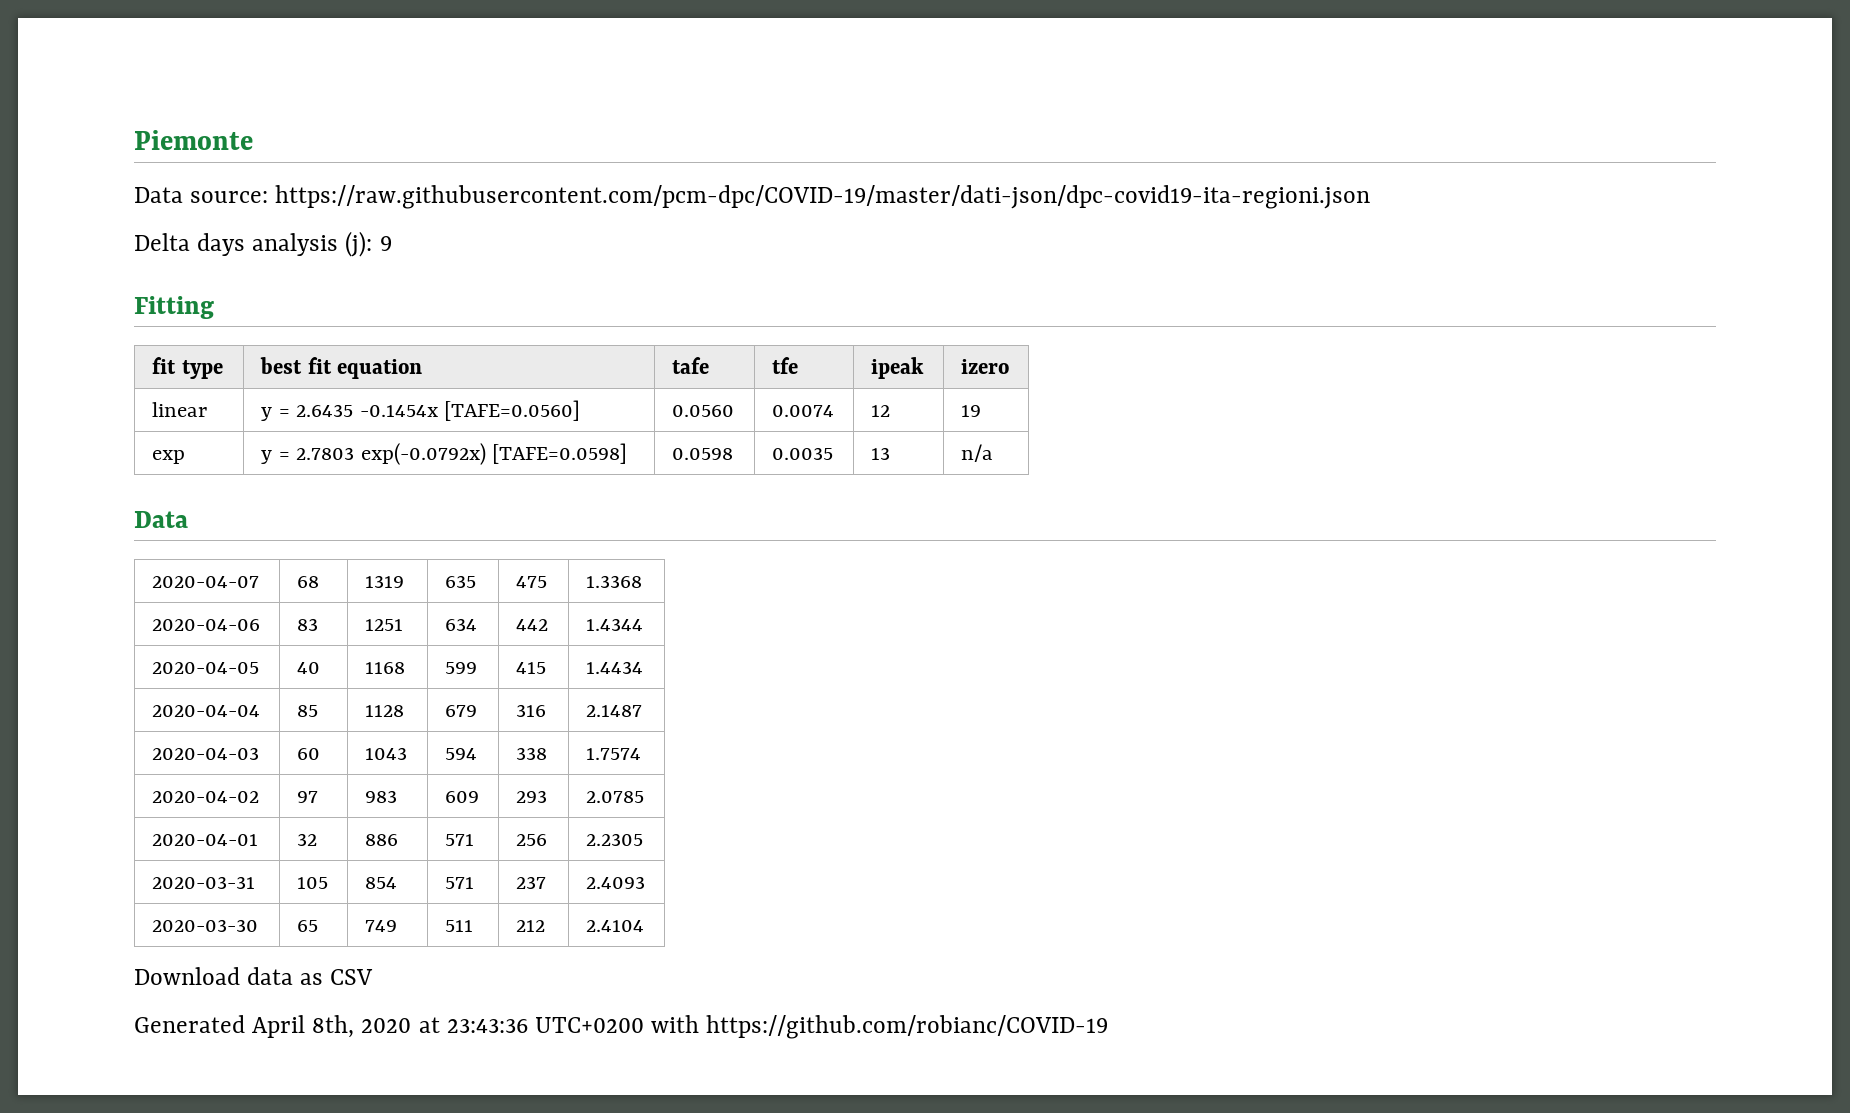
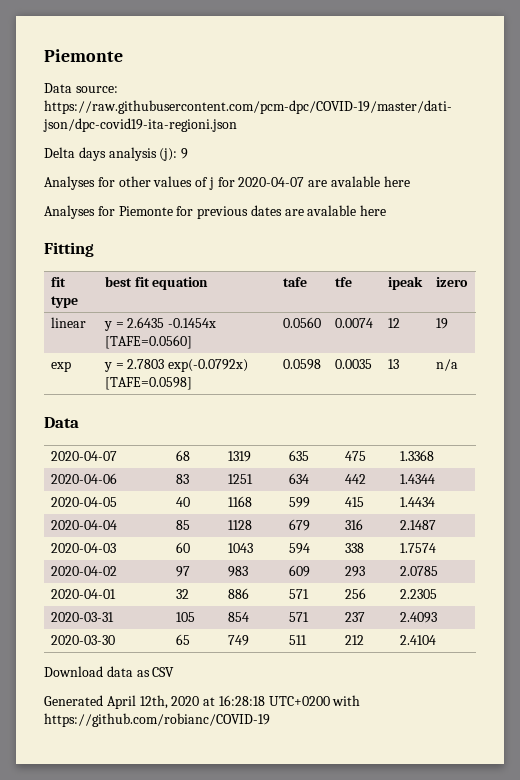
(392, 243) none -> [44,176,410,190] [44,205,387,219] // Analyses for other values of j for 2020-04-07 are avalable here // Analyses for Piemonte for previous dates are avalable here
[312,1015,355,1038] 8th, -> [139,695,168,709] 12th,
[446,1019,528,1033] 23:43:36 -> [218,695,265,706] 16:28:18

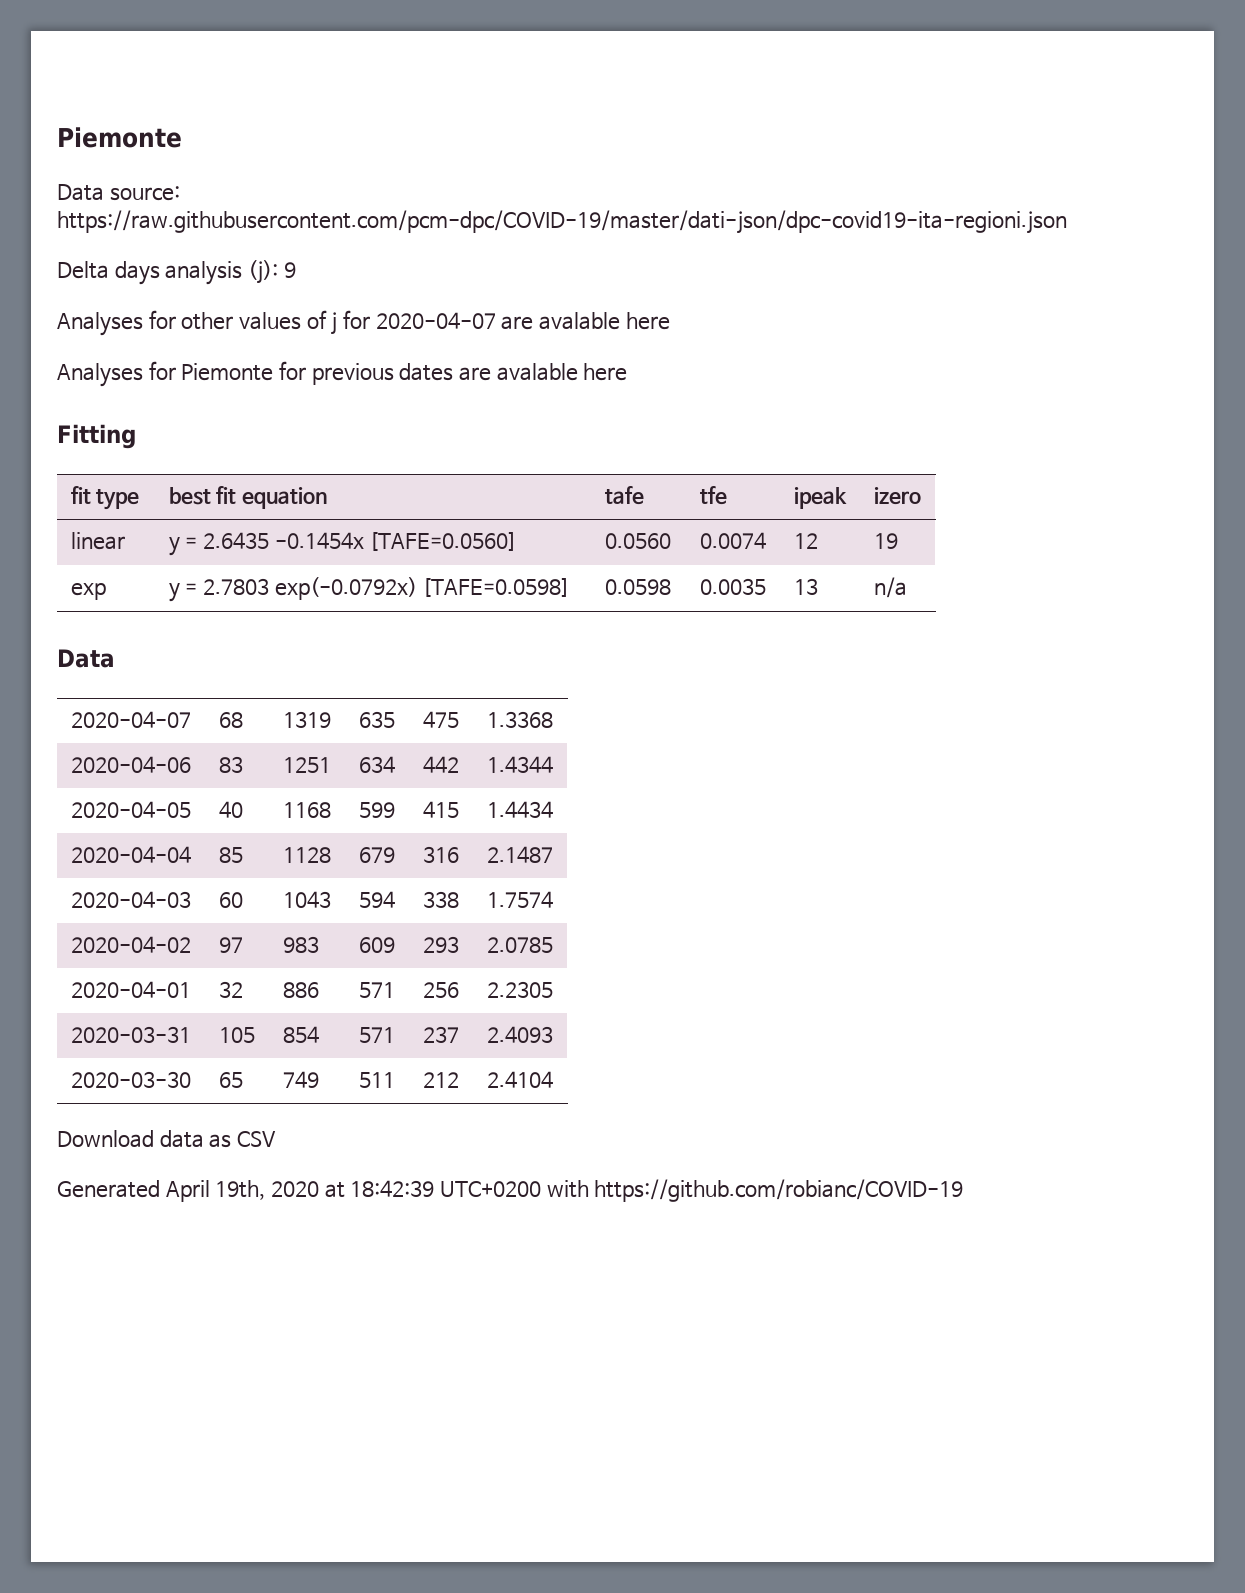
[139,695,168,709] 12th, -> [215,1180,266,1200] 19th,
[218,695,265,706] 16:28:18 -> [350,1180,435,1197] 18:42:39

